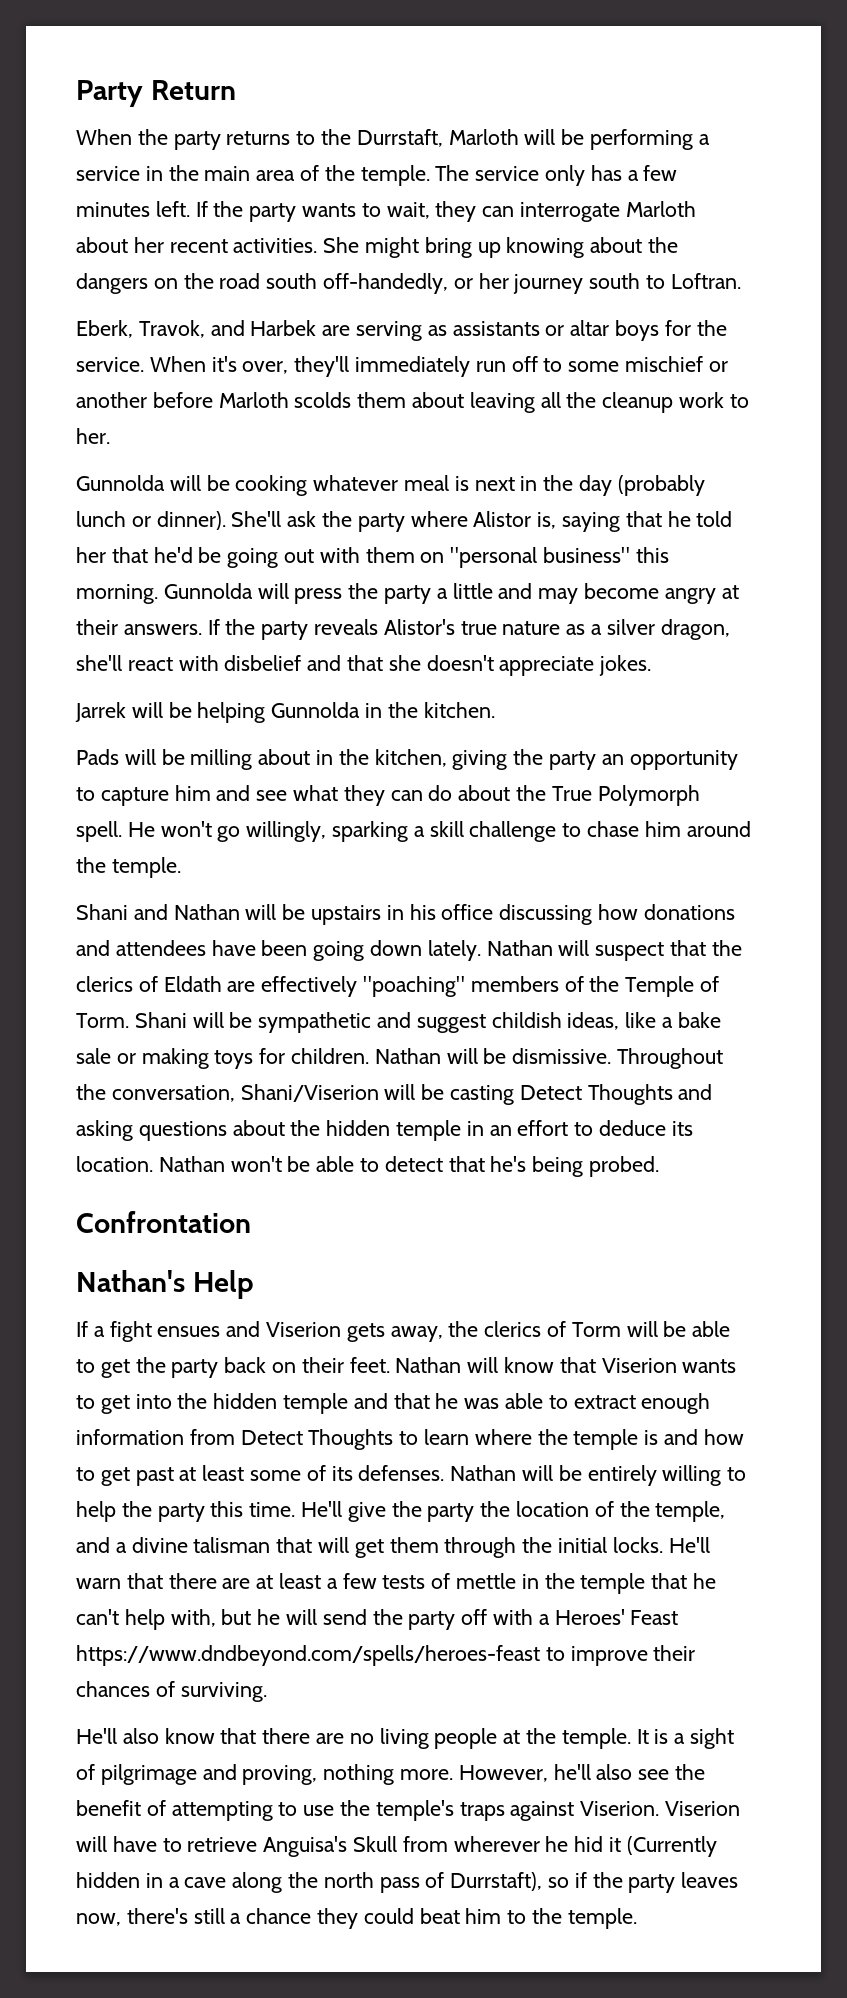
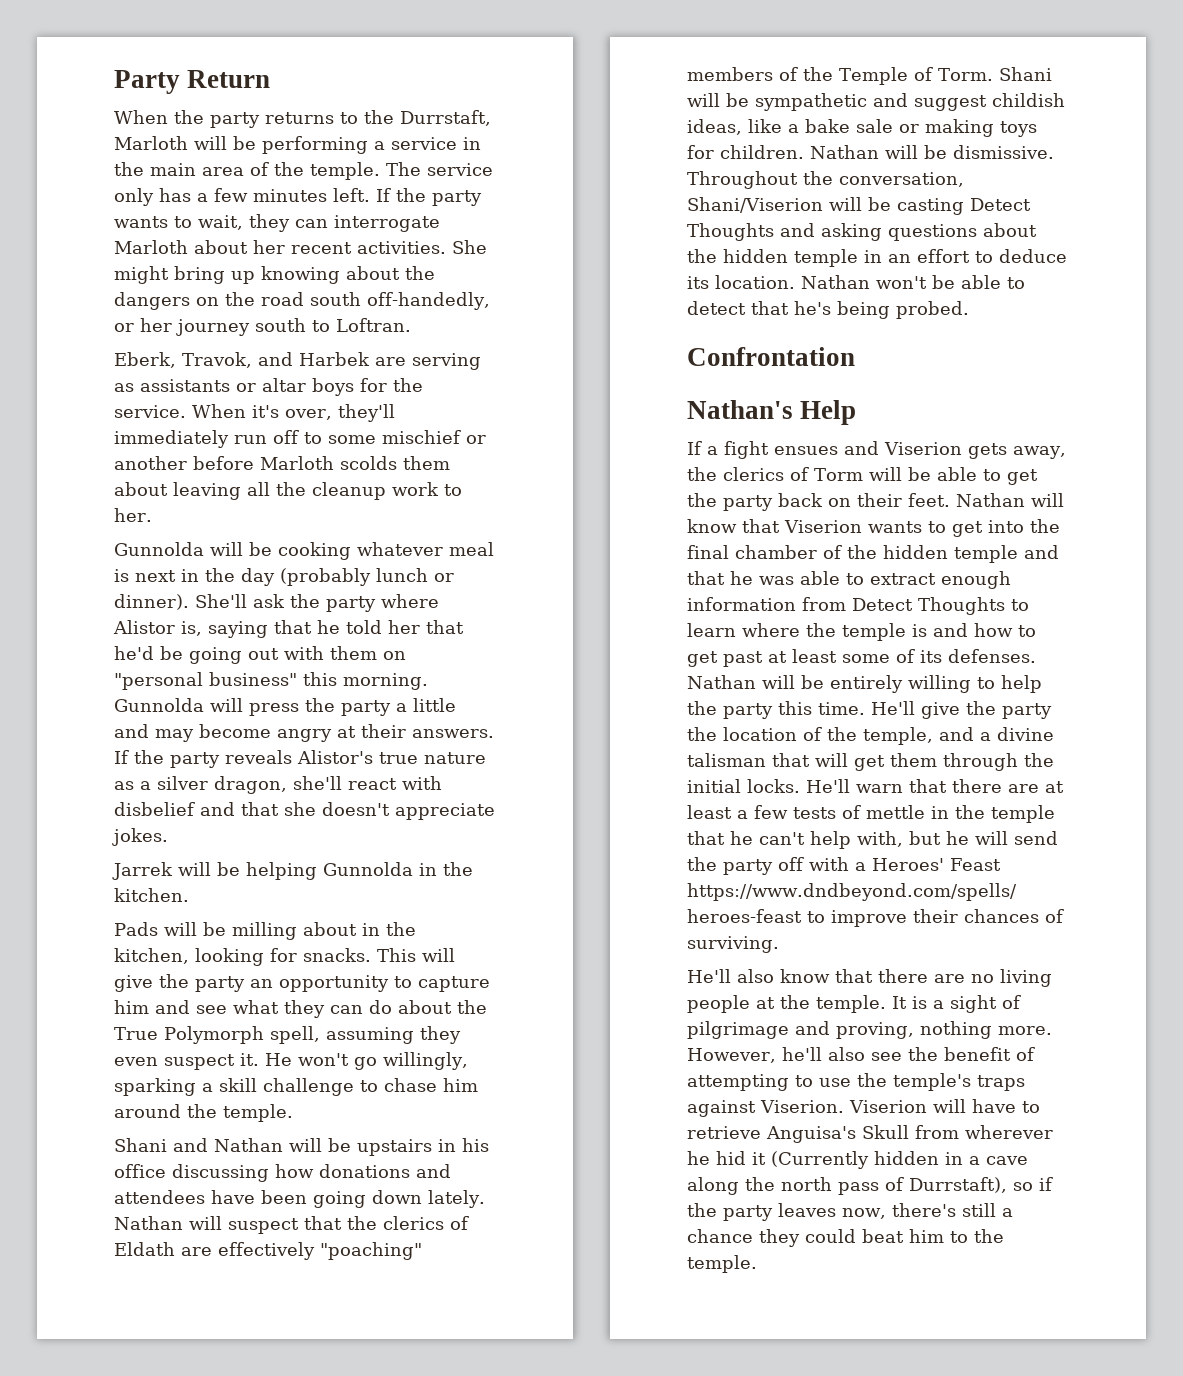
[452,750,508,770] giving -> [195,948,455,966] [114,975,153,992] looking for snacks. This will give
[76,821,122,842] spell. -> [269,1026,461,1044] [114,1053,259,1070] spell, assuming they even suspect it.
(208, 1401) none -> [687,545,877,559] final chamber of the

